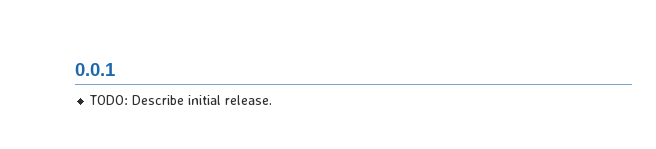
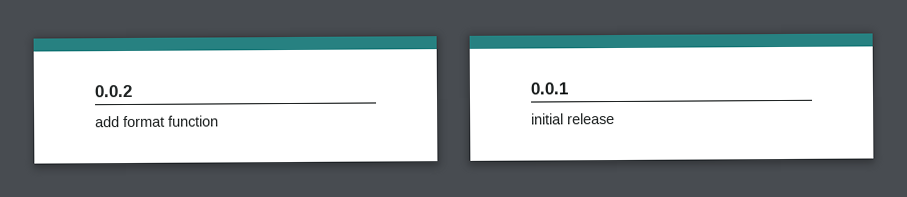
[75,63,115,76] [89,95,273,105] 0.0.1 // TODO: Describe initial release. -> [94,84,132,98] [95,115,219,128] [530,82,568,95] [531,113,615,125] 0.0.2 // add format function // 0.0.1 // initial release

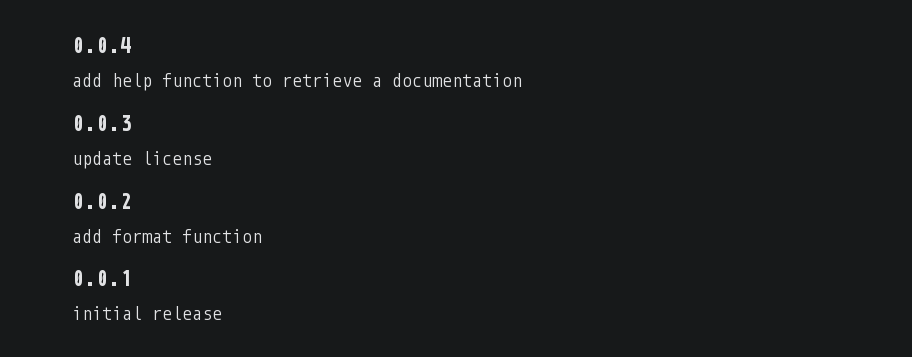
(94, 91) none -> [72,37,132,53] [72,73,522,91] [72,115,132,131] [72,151,212,169] 0.0.4 // add help function to retrieve a documentation // 0.0.3 // update license //

